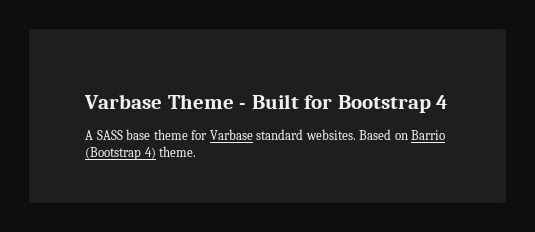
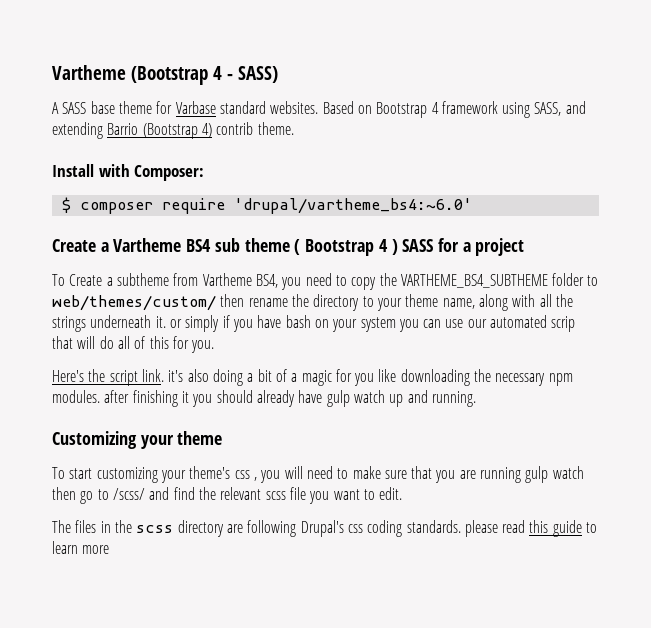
[84,94,449,113] Varbase Theme - Built for Bootstrap 4 -> [52,65,278,85] Vartheme (Bootstrap 4 - SASS)
(408, 136) none -> [376,101,586,118] [52,122,103,139] Bootstrap 4 framework using SASS, and extending
(156, 153) none -> [216,122,254,135] contrib
(197, 151) none -> [52,164,205,181] [61,197,472,214] [52,238,525,256] [52,273,599,290] [52,294,573,311] [52,315,576,332] [52,336,215,353] [52,369,573,386] [52,390,476,407] [52,431,223,449] [52,466,584,483] [52,487,403,504] [52,520,598,537] [52,541,110,554] // Install with Composer: // $ composer require 'drupal/vartheme_bs4:~6.0' // Create a Vartheme BS4 sub theme ( Bootstrap 4 ) SASS for a project // To Create a subtheme from Vartheme BS4, you need to copy the VARTHEME_BS4_SUBTHEME folder to web/themes/custom/ then rename the directory to your theme name, along with all the strings underneath it. or simply if you have bash on your system you can use our automated scrip that will do all of this for you. // Here's the script link. it's also doing a bit of a magic for you like downloading the necessary npm modules. after finishing it you should already have gulp watch up and running. // Customizing your theme // To start customizing your theme's css , you will need to make sure that you are running gulp watch then go to /scss/ and find the relevant scss file you want to edit. // The files in the scss directory are following Drupal's css coding standards. please read this guide to learn more

